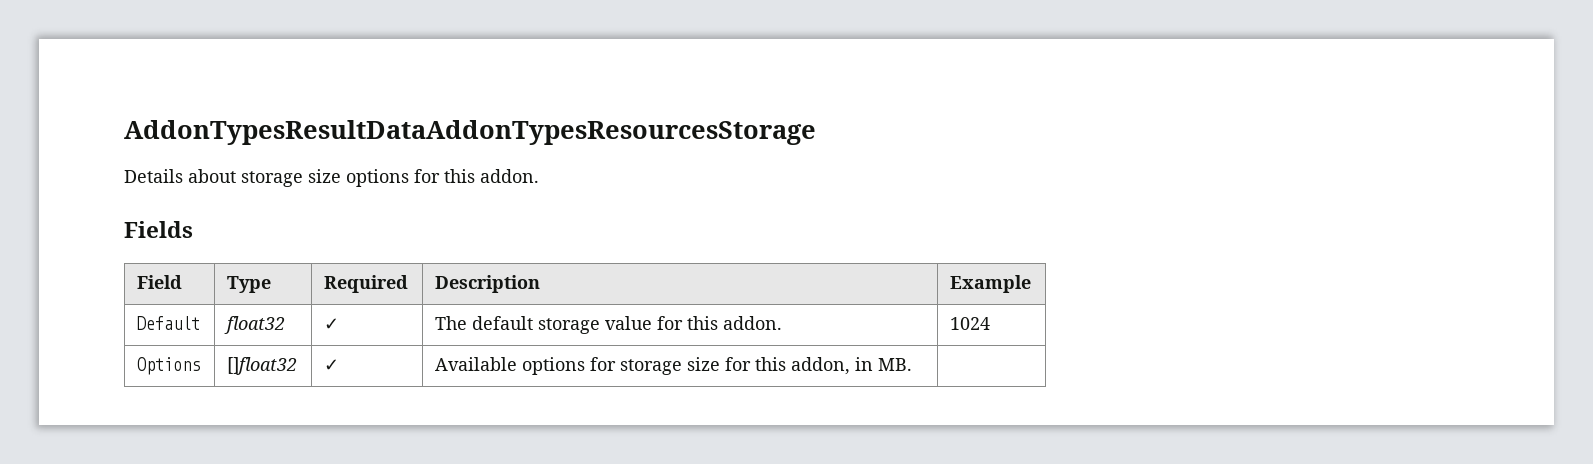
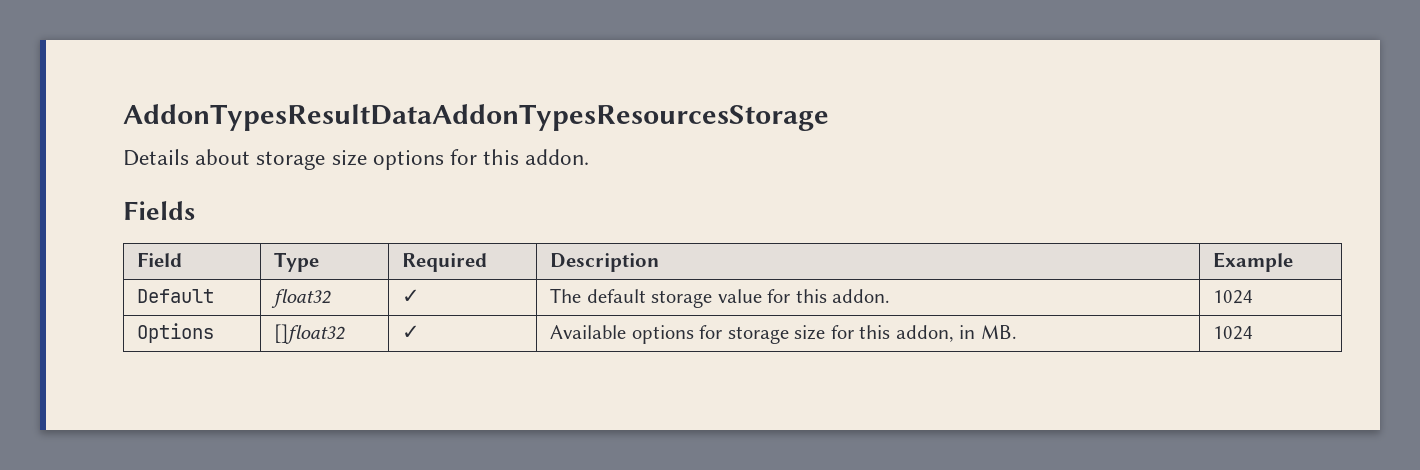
(913, 364) none -> [1212,326,1253,340] 1024

